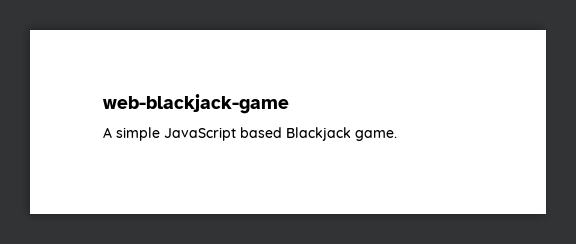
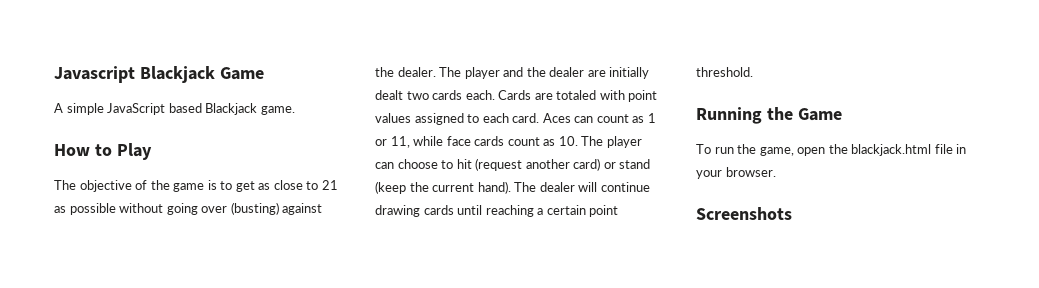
[103,94,289,114] web-blackjack-game -> [54,66,264,83] Javascript Blackjack Game
(397, 135) none -> [54,143,152,160] [54,180,338,192] [54,202,323,215] [375,67,650,79] [375,90,658,102] [375,113,656,125] [375,136,642,148] [375,158,651,171] [375,181,650,194] [375,205,619,217] [696,67,753,77] [696,107,842,124] [696,144,967,156] [696,167,776,179] [696,207,792,220] // How to Play // The objective of the game is to get as close to 21 as possible without going over (busting) against the dealer. The player and the dealer are initially dealt two cards each. Cards are totaled with point values assigned to each card. Aces can count as 1 or 11, while face cards count as 10. The player can choose to hit (request another card) or stand (keep the current hand). The dealer will continue drawing cards until reaching a certain point threshold. // Running the Game // To run the game, open the blackjack.html file in your browser. // Screenshots

